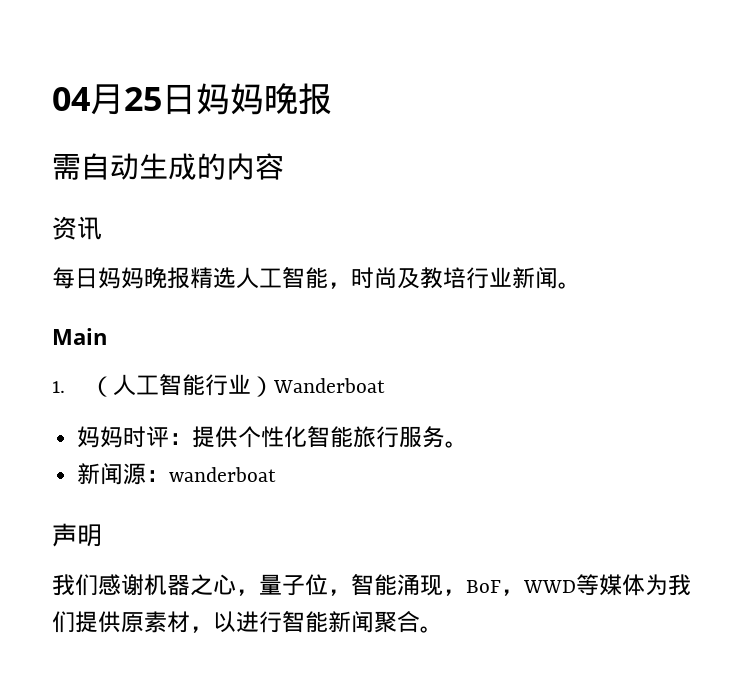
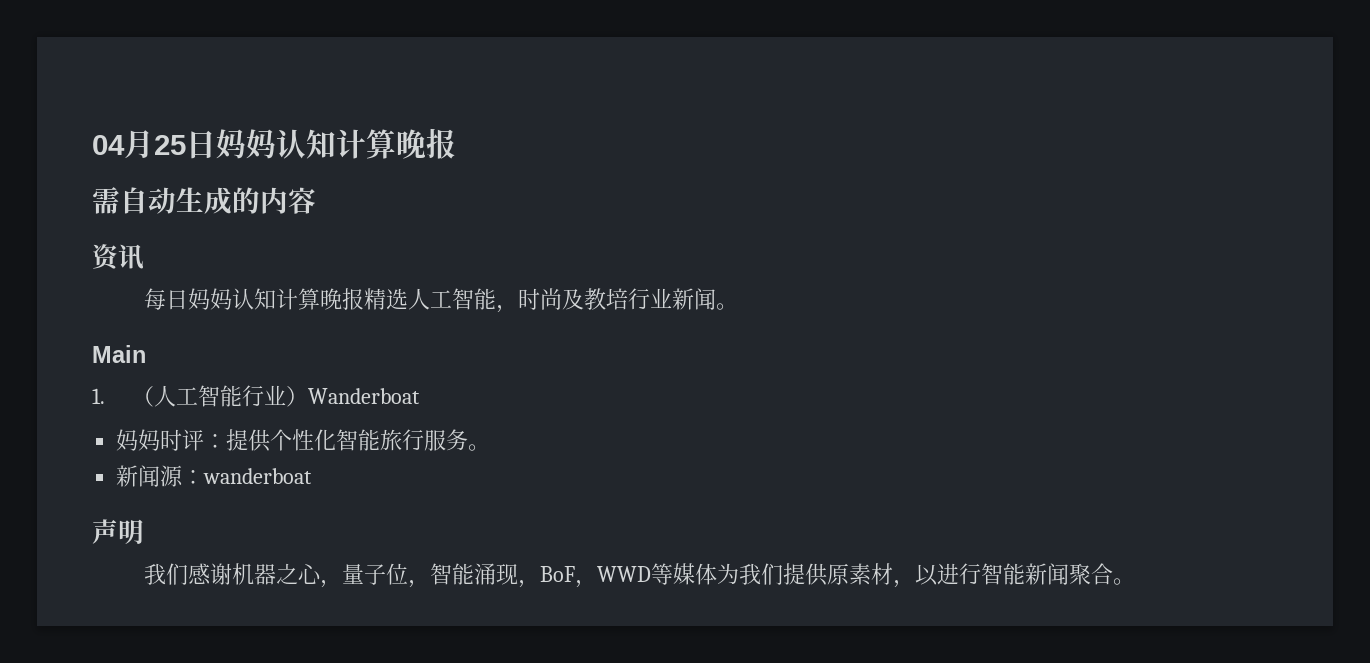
(264, 99) none -> [276,129,396,159] 认知计算
(144, 278) none -> [232,288,321,310] 认知计算

